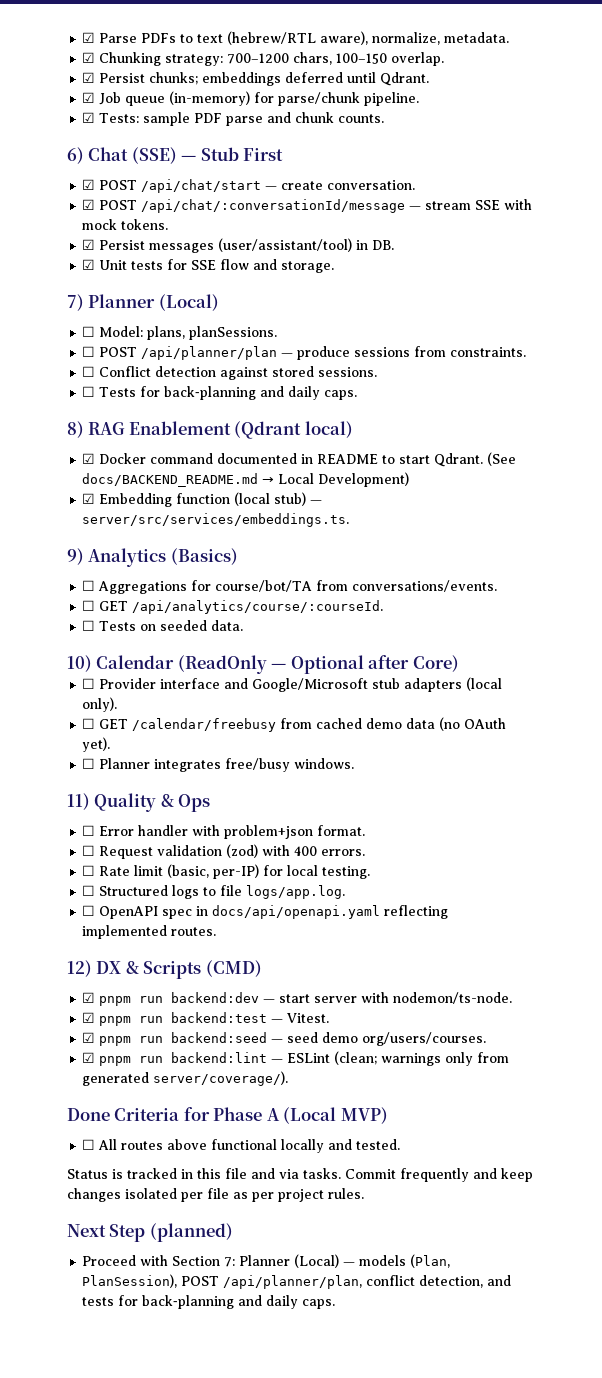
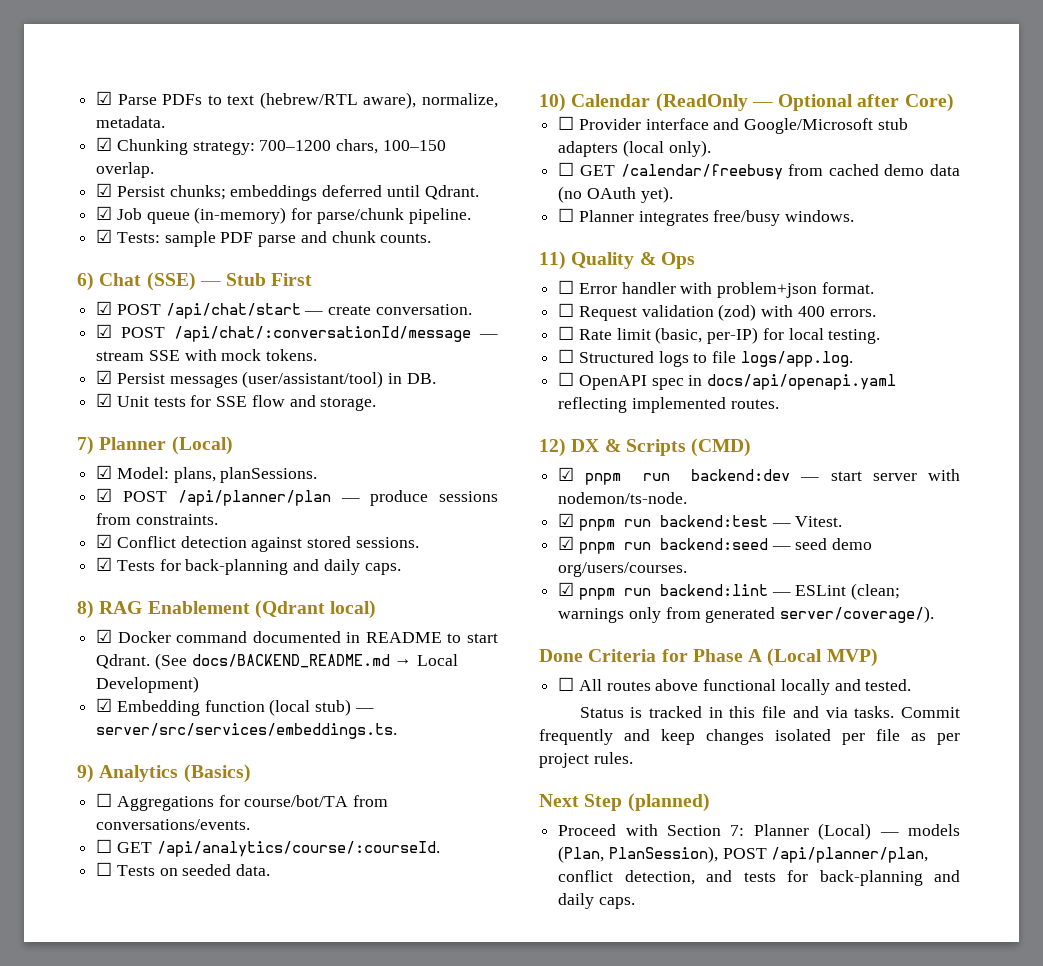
[82,326,96,337] ☐ -> [96,465,113,479] ☑
[82,346,96,357] ☐ -> [96,488,113,502] ☑
[82,366,96,377] ☐ -> [96,534,113,548] ☑
[82,386,96,397] ☐ -> [96,557,113,571] ☑

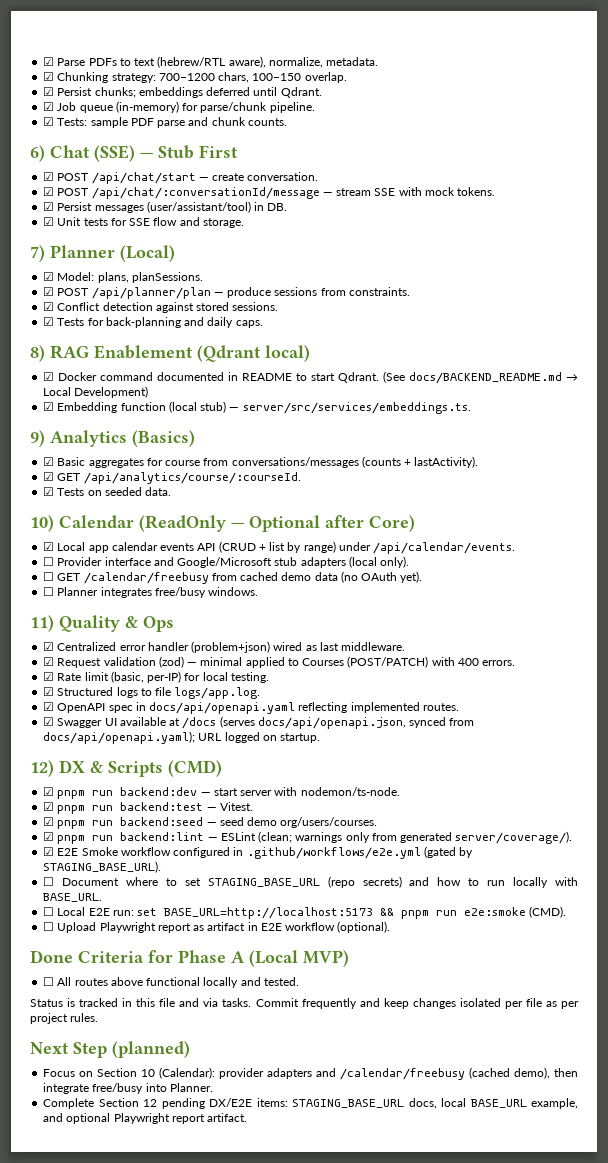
[96,793,389,811] [96,819,251,830] [96,839,113,853] ☐ Aggregations for course/bot/TA from conversations/events. // ☐ -> [43,456,479,468] [43,472,55,481] ☑ Basic aggregates for course from conversations/messages (counts + lastActivity). // ☑
[96,862,113,876] ☐ -> [43,487,55,496] ☑
(954, 102) none -> [43,541,516,554] // ☑ Local app calendar events API (CRUD + list by range) under /api/calendar/events.
[558,280,874,298] [558,303,757,321] ☐ Error handler with problem+json format. // ☐ Request validation (zod) -> [43,641,406,653] [43,656,429,668] ☑ Centralized error handler (problem+json) wired as last middleware. // ☑ Request validation (zod) — minimal applied to Courses (POST/PATCH)
[558,326,575,340] ☐ -> [43,672,55,681] ☑
[558,349,575,363] ☐ -> [43,687,55,696] ☑
[558,372,575,386] ☐ -> [43,702,55,711] ☑
(779, 404) none -> [43,716,475,729] [43,731,321,744] // ☑ Swagger UI available at /docs (serves docs/api/openapi.json, synced from docs/api/openapi.yaml); URL logged on startup.
(935, 614) none -> [43,846,474,859] [43,861,162,873] [43,876,578,888] [43,893,103,902] [43,906,567,919] [43,921,391,933] // ☑ E2E Smoke workflow configured in .github/workflows/e2e.yml (gated by STAGING_BASE_URL). // ☐ Document where to set STAGING_BASE_URL (repo secrets) and how to run locally with BASE_URL. // ☐ Local E2E run: set BASE_URL=http://localhost:5173 && pnpm run e2e:smoke (CMD). // ☐ Upload Playwright report as artifact in E2E workflow (optional).
[558,823,960,840] [558,846,929,863] [558,870,960,886] [558,893,635,909] Proceed with Section 7: Planner (Local) — models (Plan, PlanSession), POST /api/planner/plan, conflict detection, and tests for back‑planning and daily caps. -> [43,1067,578,1080] [43,1083,213,1094] [43,1098,579,1109] [43,1113,248,1124] Focus on Section 10 (Calendar): provider adapters and /calendar/freebusy (cached demo), then integrate free/busy into Planner. // Complete Section 12 pending DX/E2E items: STAGING_BASE_URL docs, local BASE_URL example, and optional Playwright report artifact.

